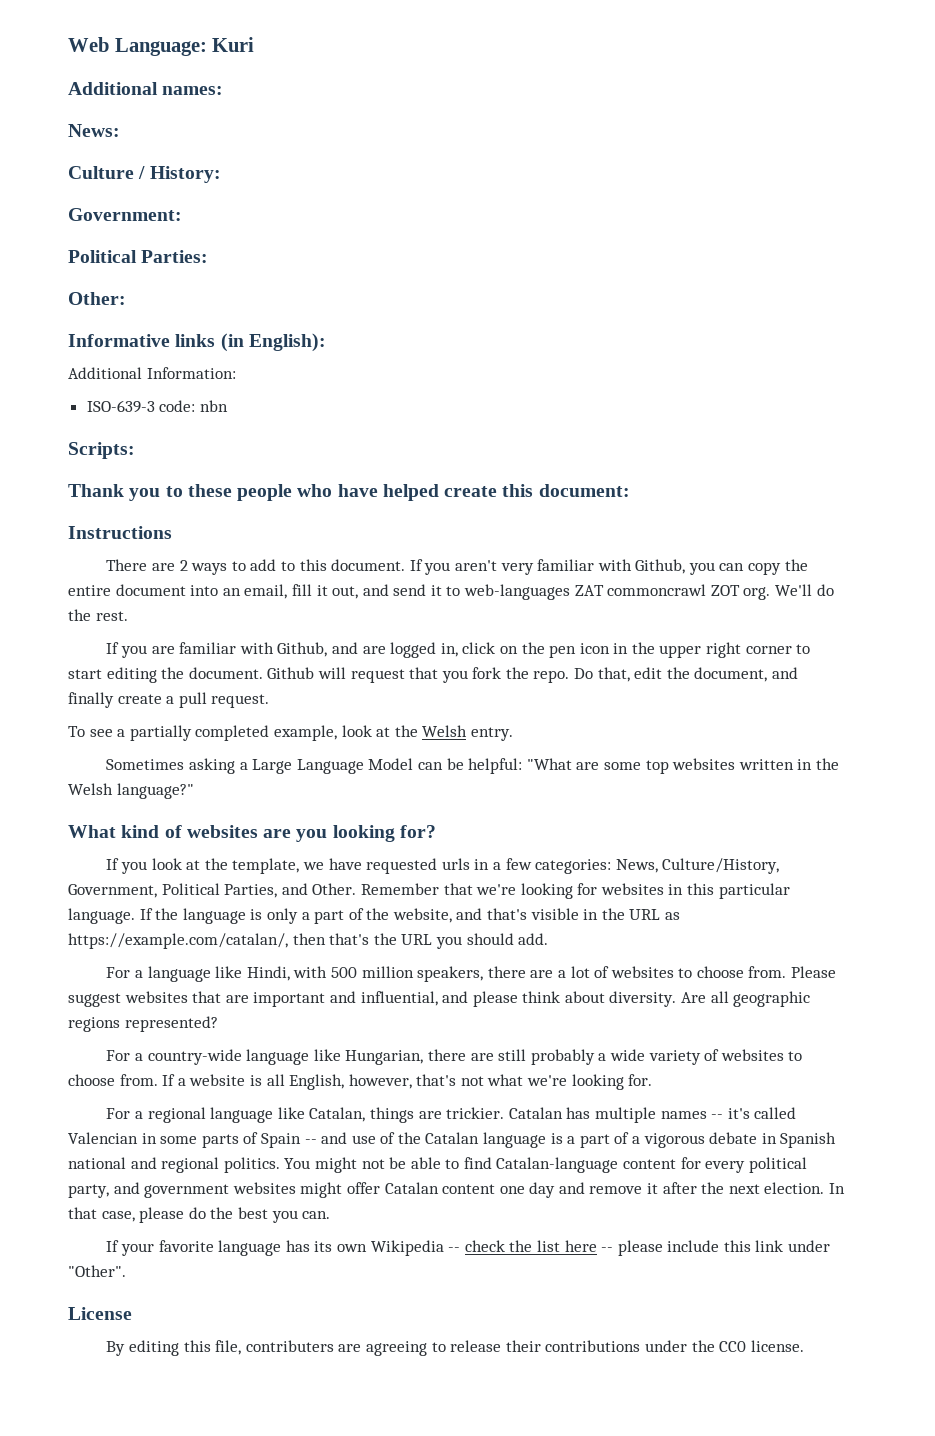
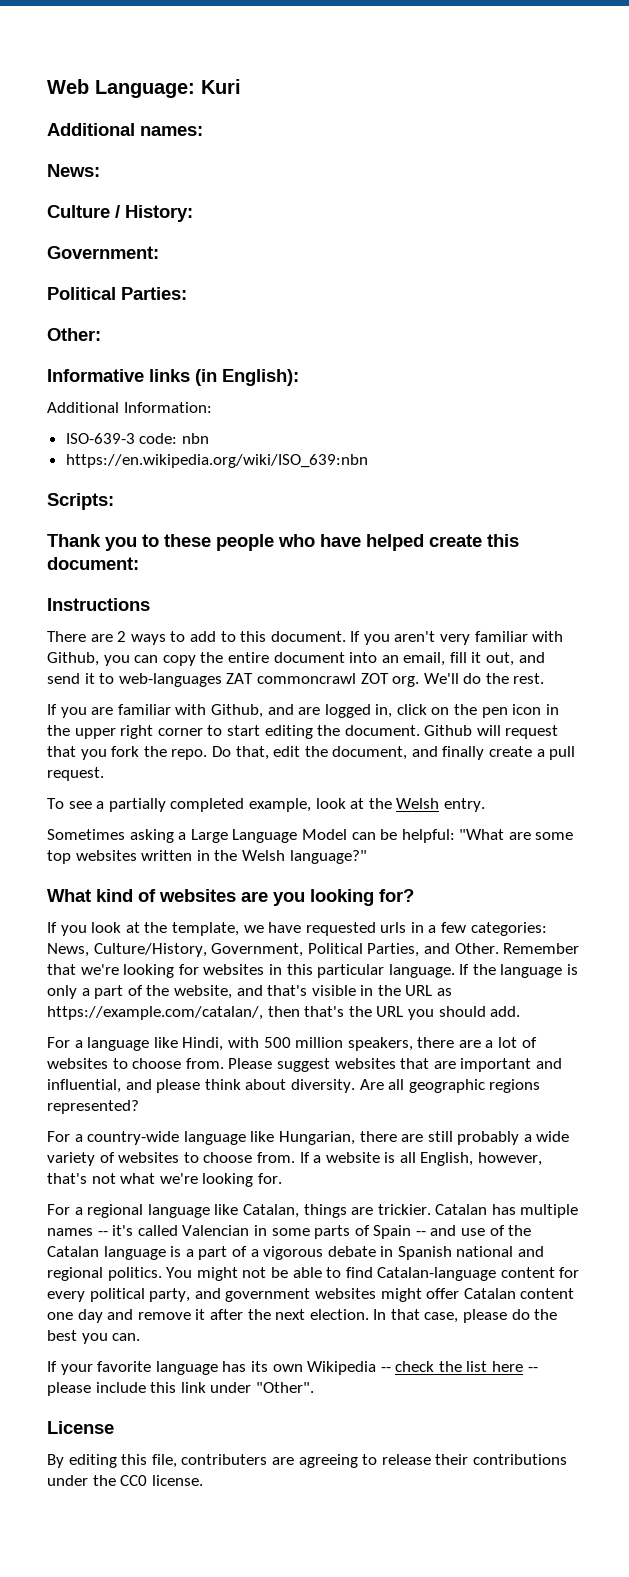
(228, 406) none -> [65,454,368,468] // https://en.wikipedia.org/wiki/ISO_639:nbn

